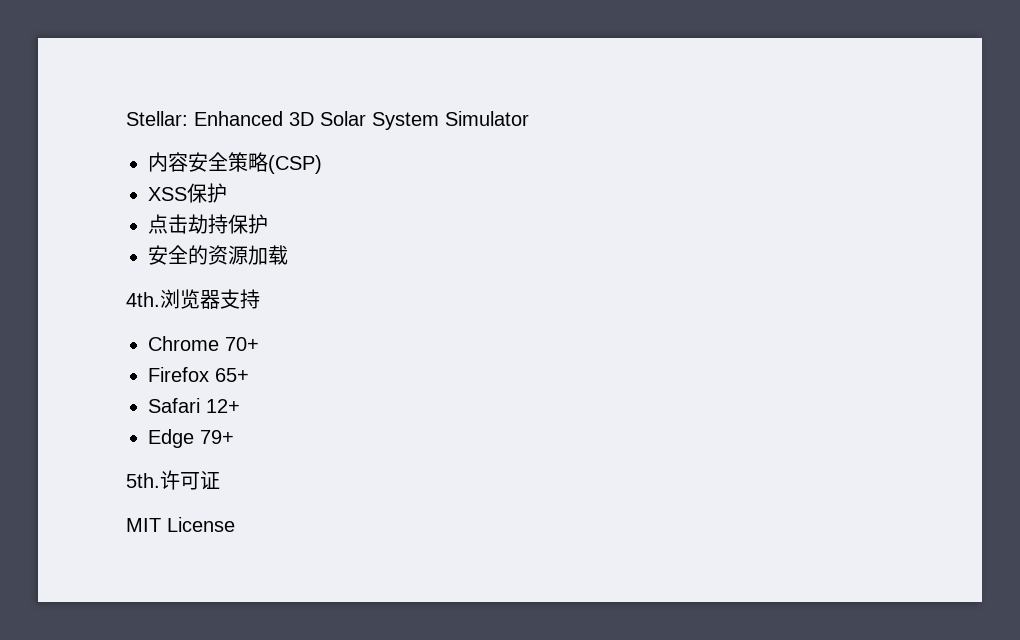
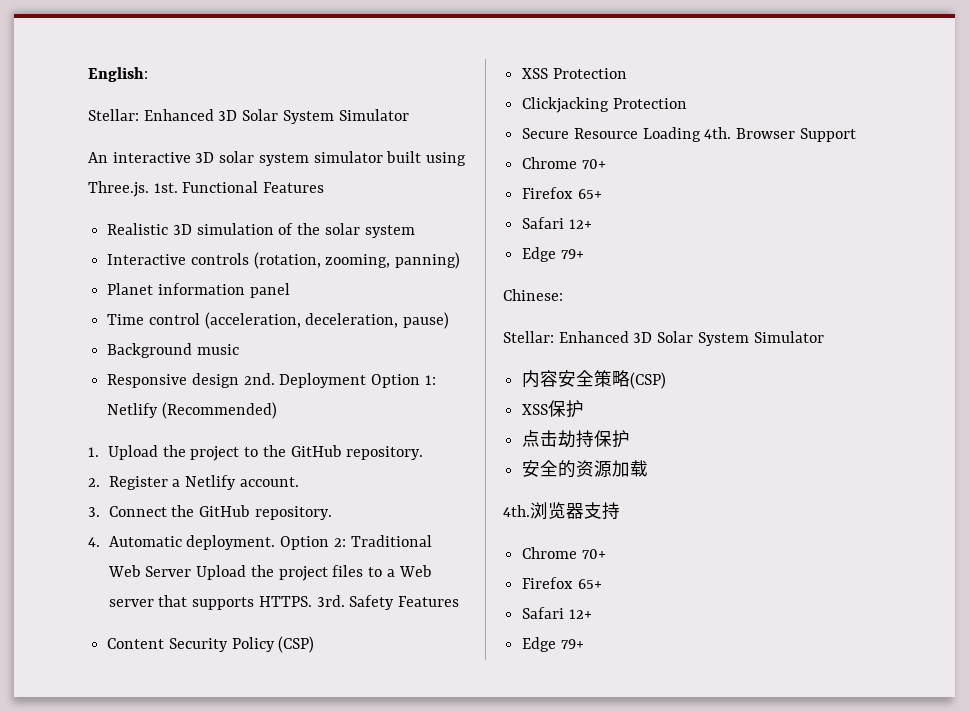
(126, 118) none -> [88,67,148,82] [88,109,409,124] [88,151,467,166] [88,181,325,197] [107,223,415,238] [107,252,461,269] [107,283,290,298] [107,312,450,329] [107,343,239,358] [107,373,436,388] [107,402,277,419] [88,445,424,461] [88,475,299,490] [88,505,332,520] [88,535,432,550] [107,565,432,581] [108,595,460,610] [107,636,315,653] [522,68,627,79] [522,97,687,113] [522,127,856,142] [522,157,606,169] [522,187,602,199] [522,217,592,229] [522,247,584,262] [503,289,563,301] English: // Stellar: Enhanced 3D Solar System Simulator // An interactive 3D solar system simulator built using Three.js. 1st. Functional Features // Realistic 3D simulation of the solar system // Interactive controls (rotation, zooming, panning) // Planet information panel // Time control (acceleration, deceleration, pause) // Background music // Responsive design 2nd. Deployment Option 1: Netlify (Recommended) // 1. Upload the project to the GitHub repository. // 2. Register a Netlify account. // 3. Connect the GitHub repository. // 4. Automatic deployment. Option 2: Traditional Web Server Upload the project files to a Web server that supports HTTPS. 3rd. Safety Features // Content Security Policy (CSP) // XSS Protection // Clickjacking Protection // Secure Resource Loading 4th. Browser Support // Chrome 70+ // Firefox 65+ // Safari 12+ // Edge 79+ // Chinese: //
[126,470,220,490] [126,517,235,532] // 5th.许可证 // MIT License -> (584, 644) none

